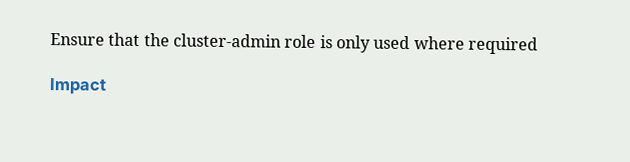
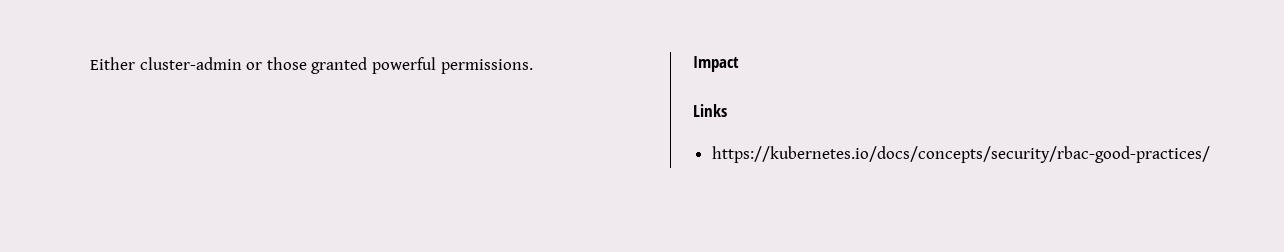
[50,32,538,55] Ensure that the cluster-admin role is only used where required -> [90,57,533,74] Either cluster-admin or those granted powerful permissions.
(107, 86) none -> [693,104,727,117] [711,146,1210,163] // Links // https://kubernetes.io/docs/concepts/security/rbac-good-practices/

